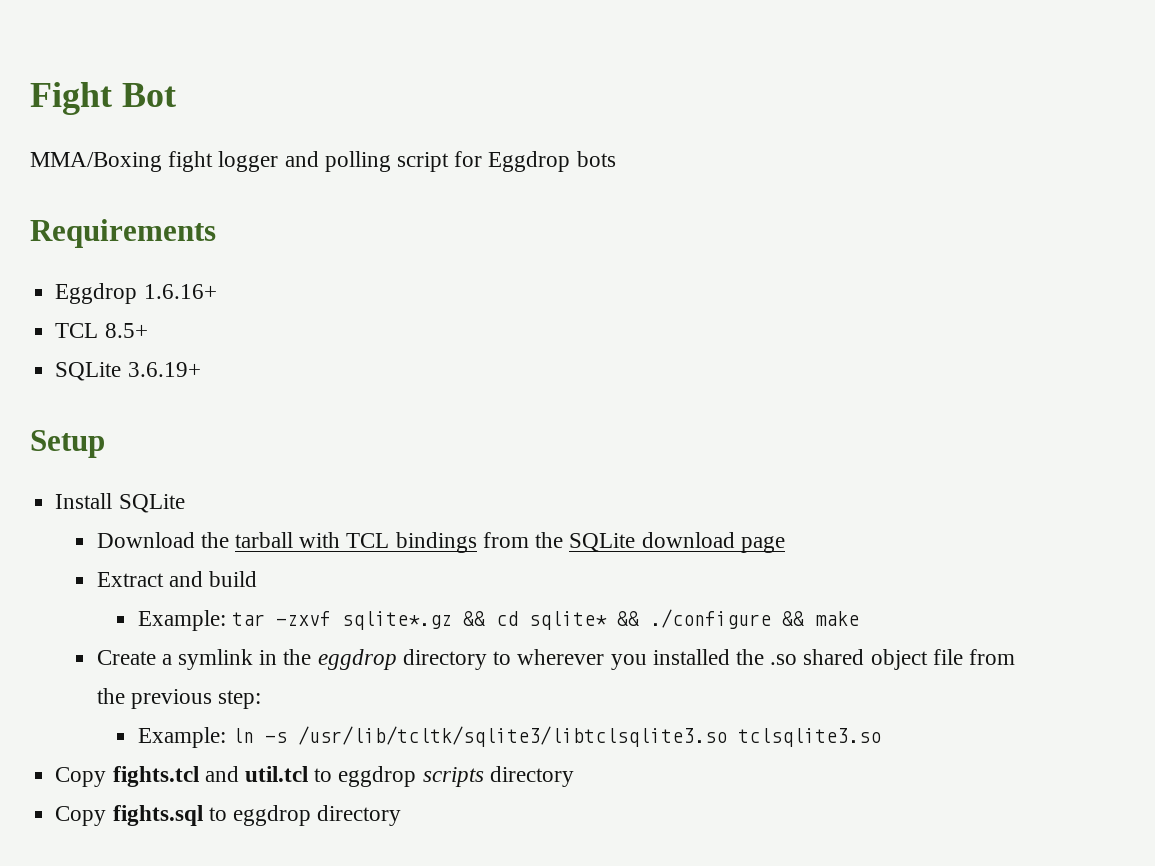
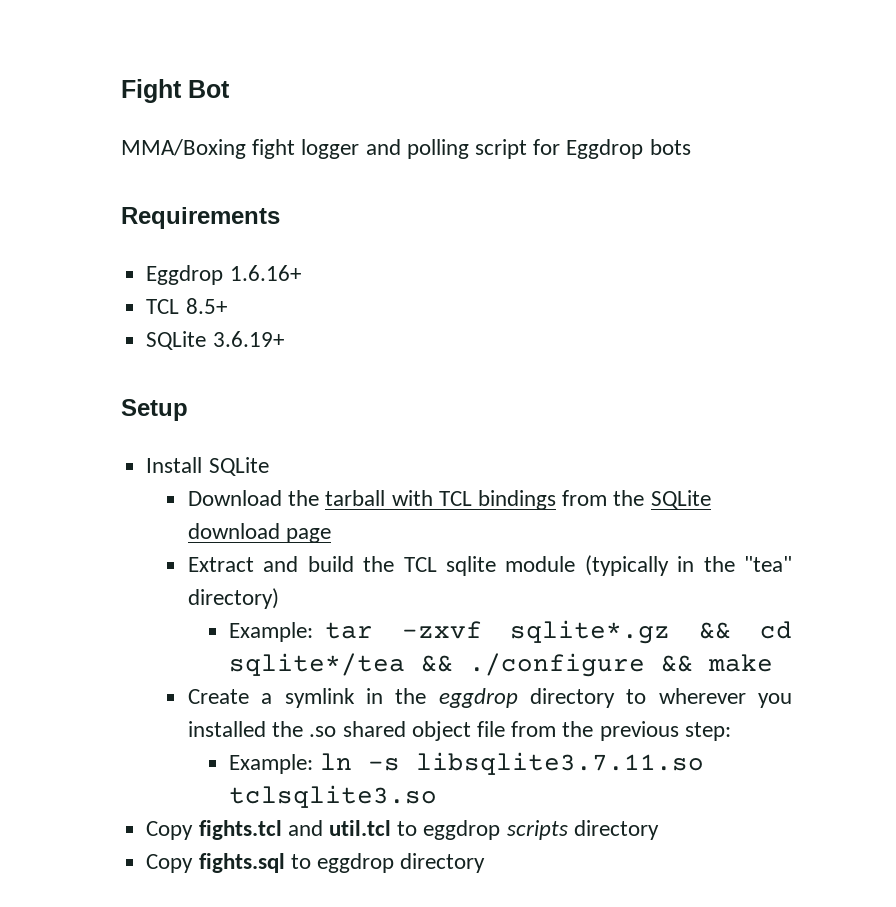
(258, 579) none -> [363,555,792,576] [187,588,279,609] the TCL sqlite module (typically in the "tea" directory)
[529,611,608,630] sqlite* -> [229,653,406,676] sqlite*/tea
[298,726,728,747] /usr/lib/tcltk/sqlite3/libtclsqlite3.so -> [415,752,704,775] libsqlite3.7.11.so

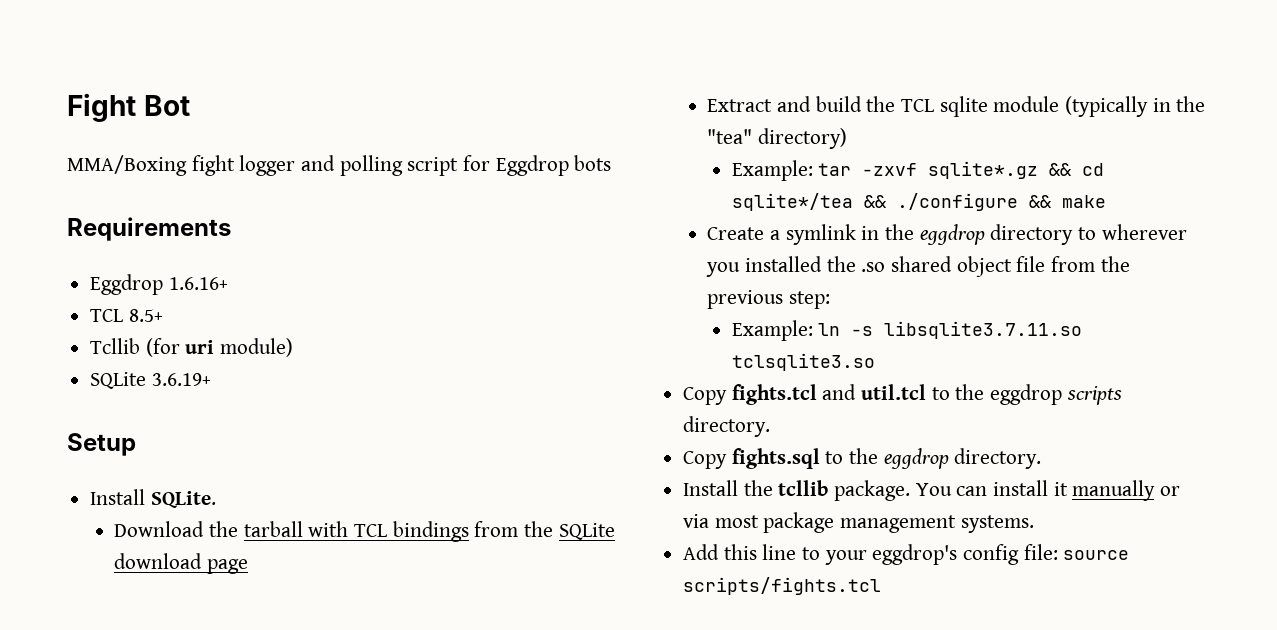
(227, 306) none -> [90,338,294,357] // Tcllib (for uri module)
[208,457,269,476] SQLite -> [150,491,216,508] SQLite.
(418, 828) none -> [955,384,985,400] the
[573,820,659,840] directory -> [683,416,771,437] directory.
[316,853,486,873] eggdrop directory -> [849,448,1042,469] [683,480,1181,501] [683,512,1034,533] [683,544,1130,565] [683,577,882,595] the eggdrop directory. // Install the tcllib package. You can install it manually or via most package management systems. // Add this line to your eggdrop's config file: source scripts/fights.tcl

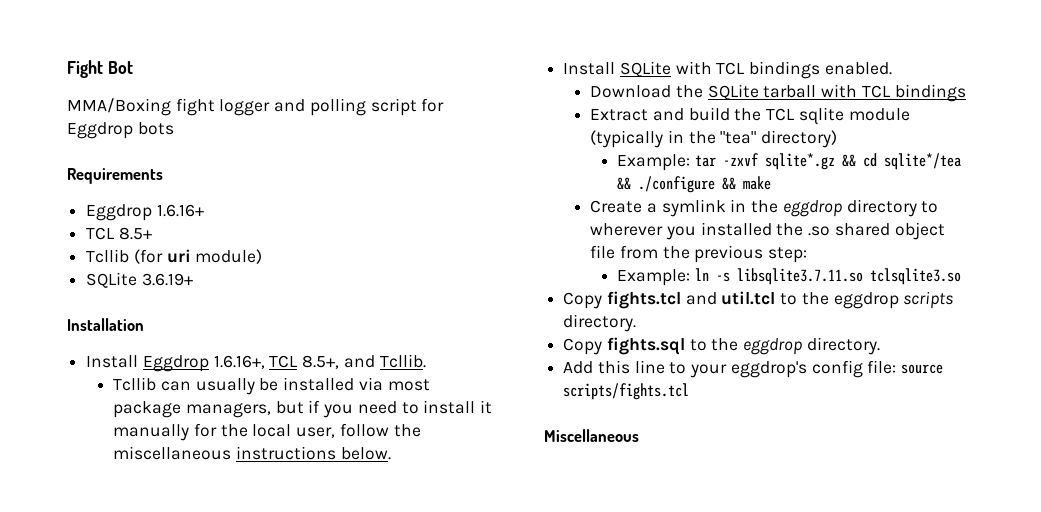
[67,433,136,456] [90,489,216,508] Setup // Install SQLite. -> [67,318,144,331] [86,354,426,372] [113,377,430,395] [113,400,493,418] [113,423,421,441] [113,446,391,460] [563,61,892,79] Installation // Install Eggdrop 1.6.16+, TCL 8.5+, and Tcllib. // Tcllib can usually be installed via most package managers, but if you need to install it manually for the local user, follow the miscellaneous instructions below. // Install SQLite with TCL bindings enabled.
(239, 529) none -> [707,84,759,100] SQLite
[474,521,615,540] [114,553,249,574] from the SQLite download page -> (966, 93) none
[683,480,1181,501] [683,512,1034,533] // Install the tcllib package. You can install it manually or via most package management systems. -> (880, 346) none
(882, 586) none -> [544,429,639,442] // Miscellaneous

